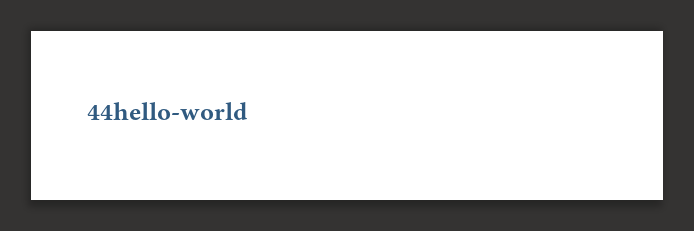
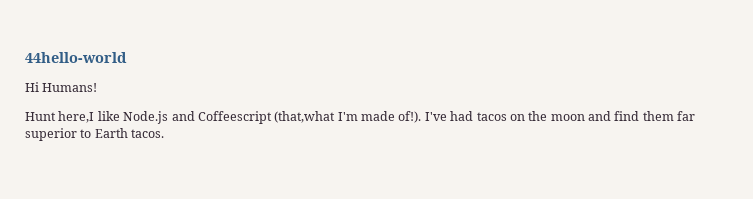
(248, 111) none -> [25,82,98,92] [25,111,696,124] [25,128,165,141] // Hi Humans! // Hunt here,I like Node.js and Coffeescript (that,what I'm made of!). I've had tacos on the moon and find them far superior to Earth tacos.

